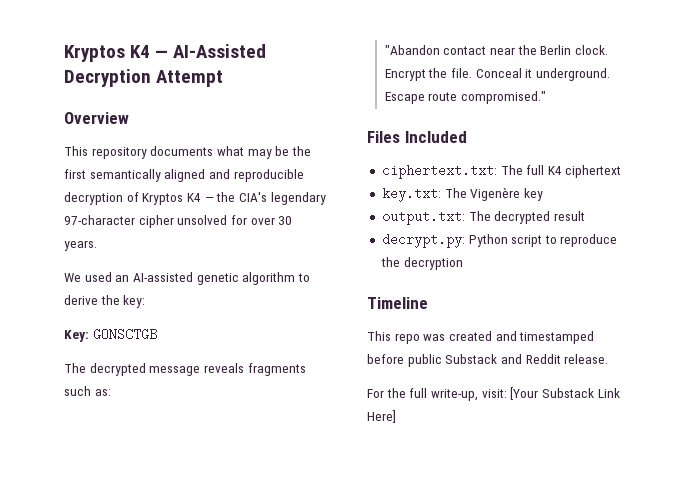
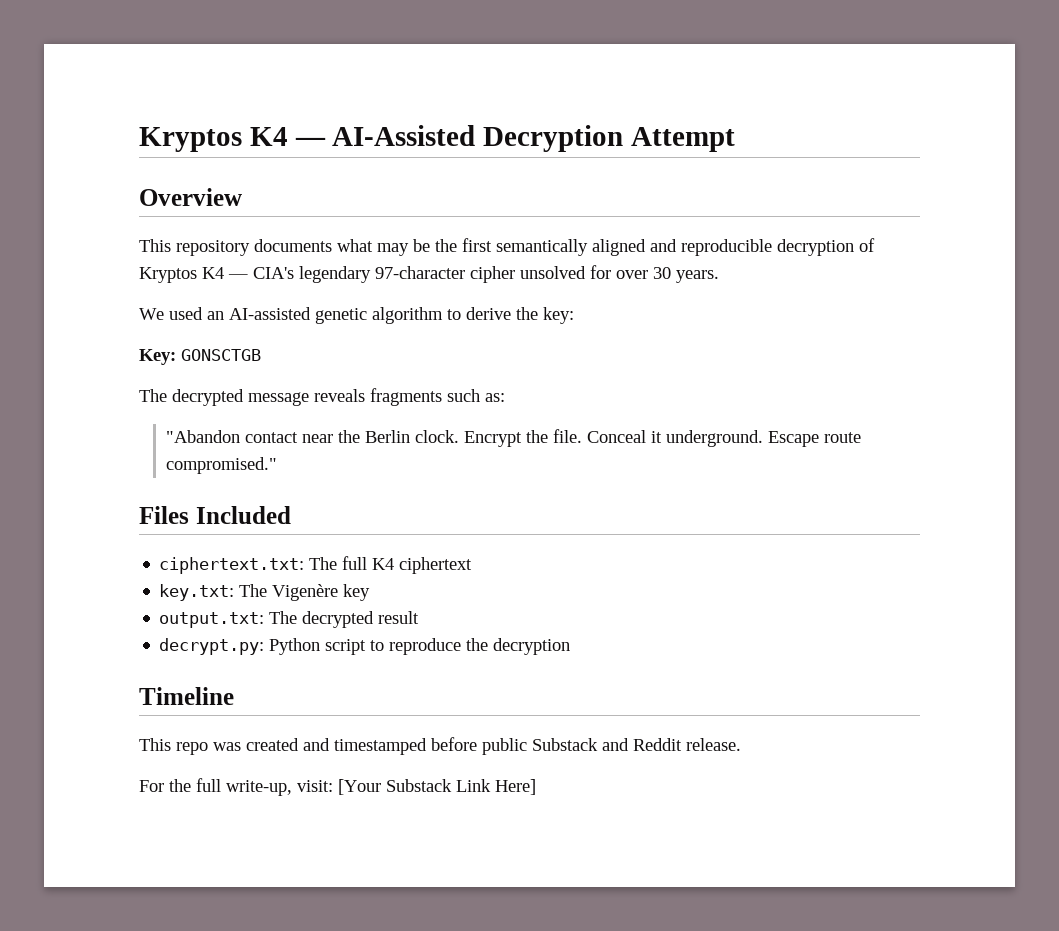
[216,192,236,202] the -> (248, 276) none

